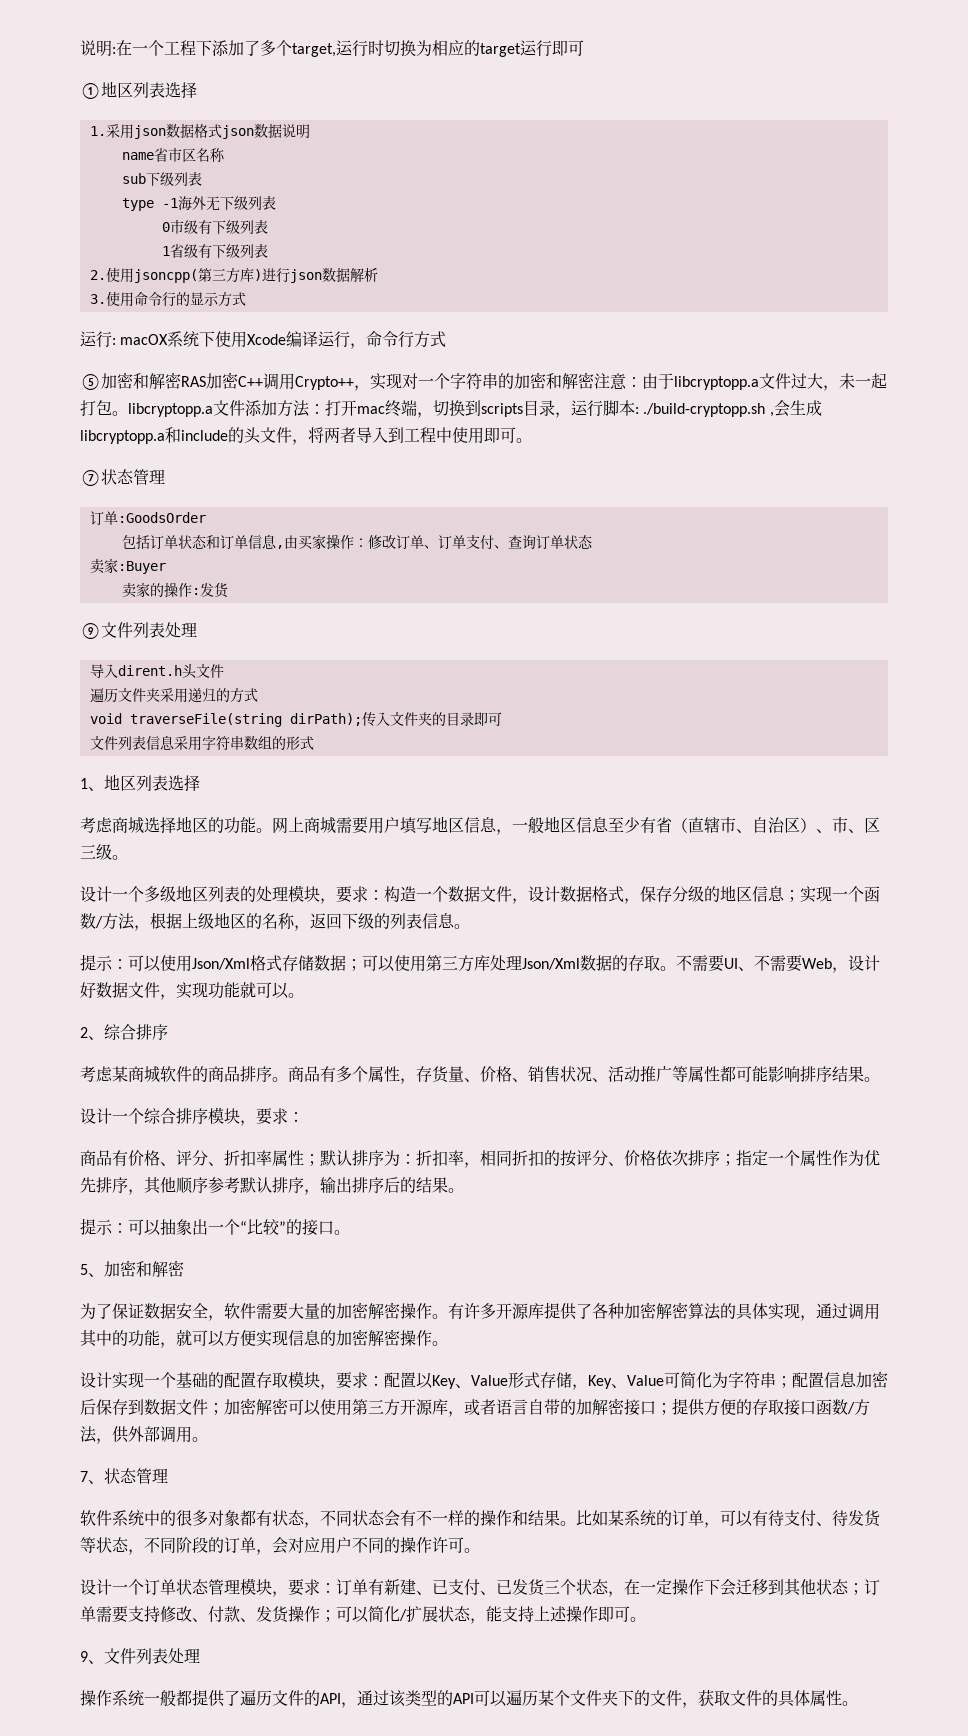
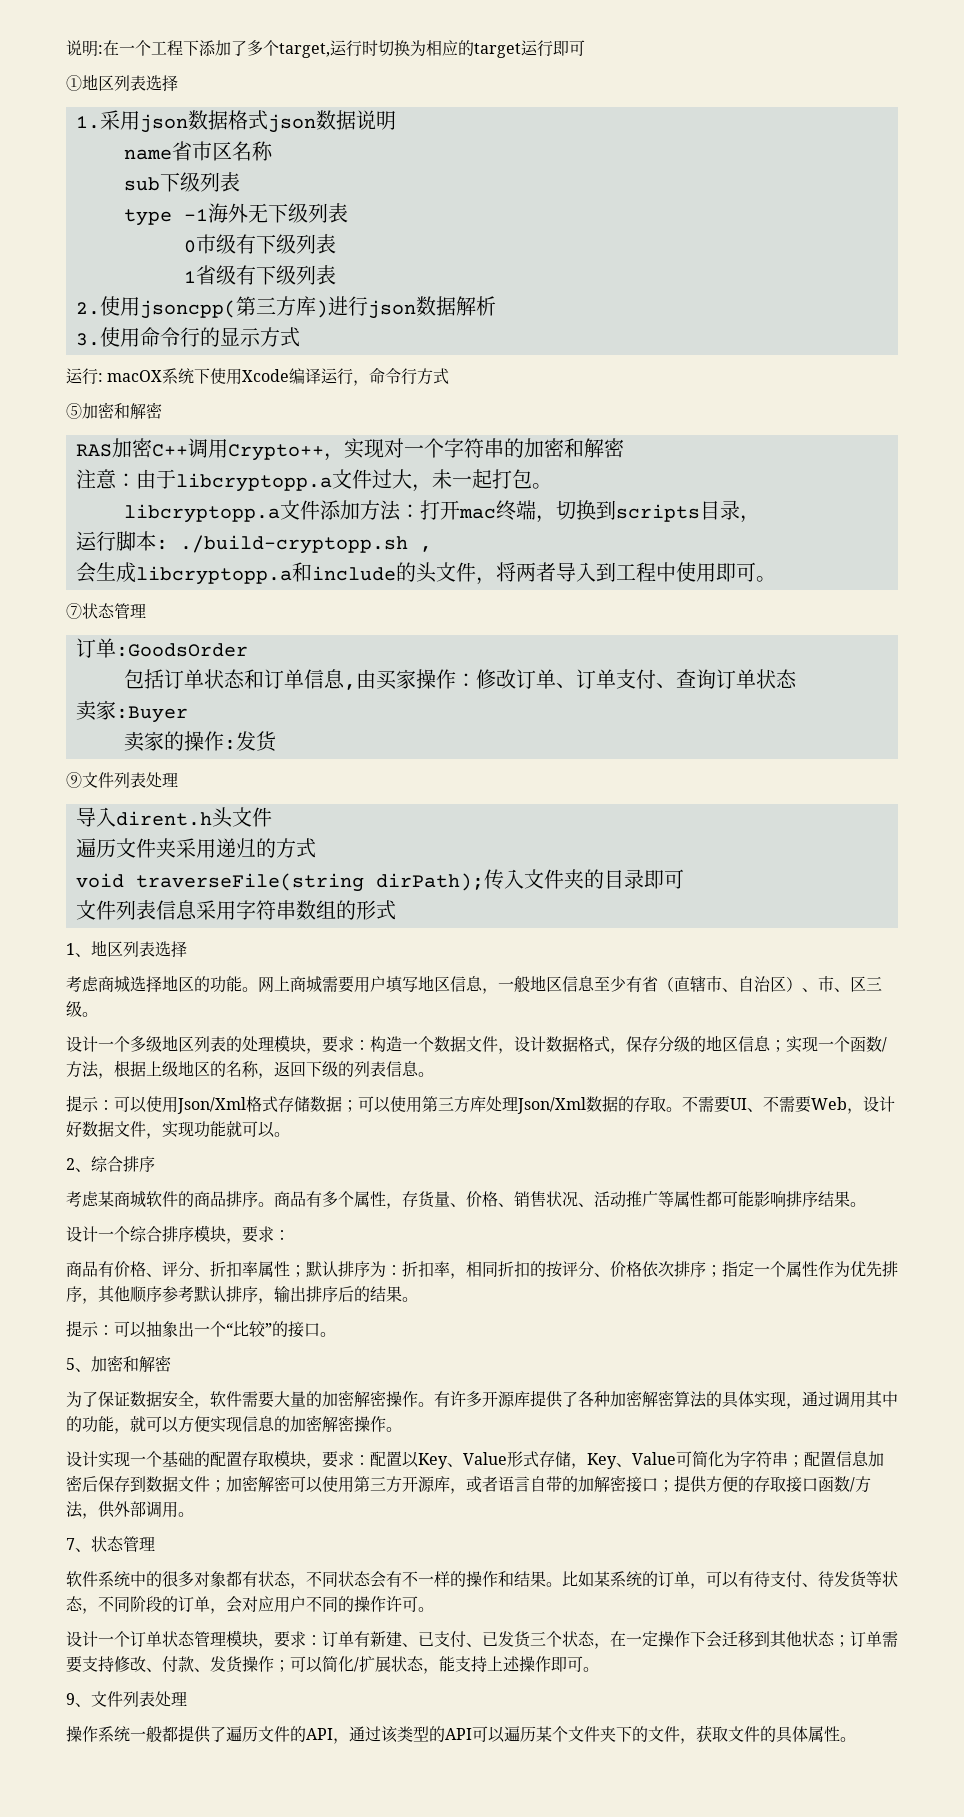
(181, 380) none -> (162, 410) //
(594, 380) none -> (624, 448) //
(128, 413) none -> (552, 486) //
(571, 415) none -> (760, 519) //
(774, 414) none -> (432, 549) //

